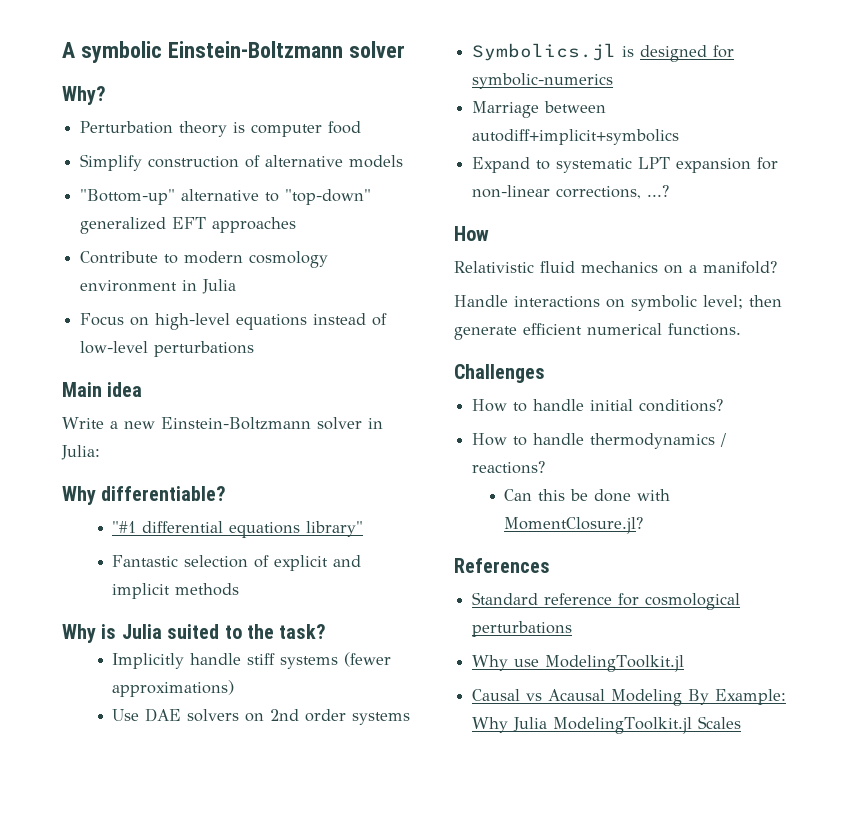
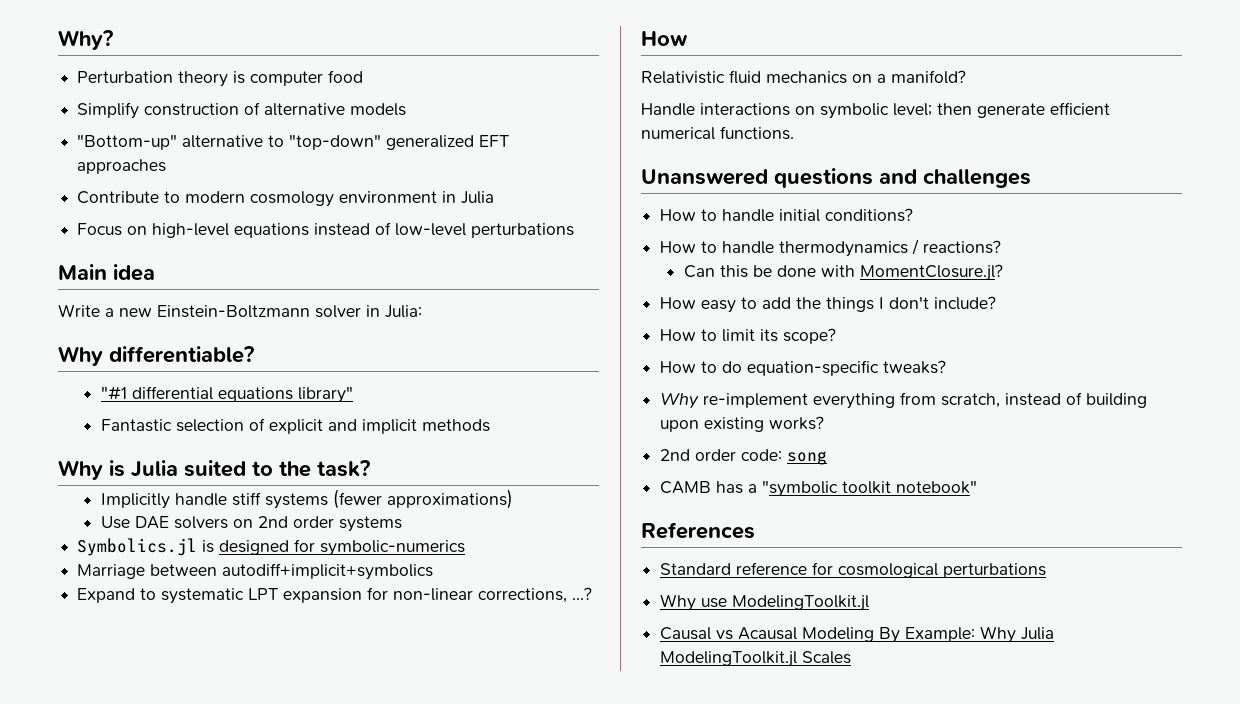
[62,41,405,63] A symbolic Einstein-Boltzmann solver // -> (58, 40) none
[454,364,545,383] Challenges -> [641,168,1031,188] Unanswered questions and challenges
(644, 525) none -> [660,296,997,313] [660,328,837,344] [660,360,947,376] [660,392,1148,409] [660,416,825,432] [660,449,828,465] [660,480,978,497] // How easy to add the things I don't include? // How to limit its scope? // How to do equation-specific tweaks? // Why re-implement everything from scratch, instead of building upon existing works? // 2nd order code: song // CAMB has a "symbolic toolkit notebook"

